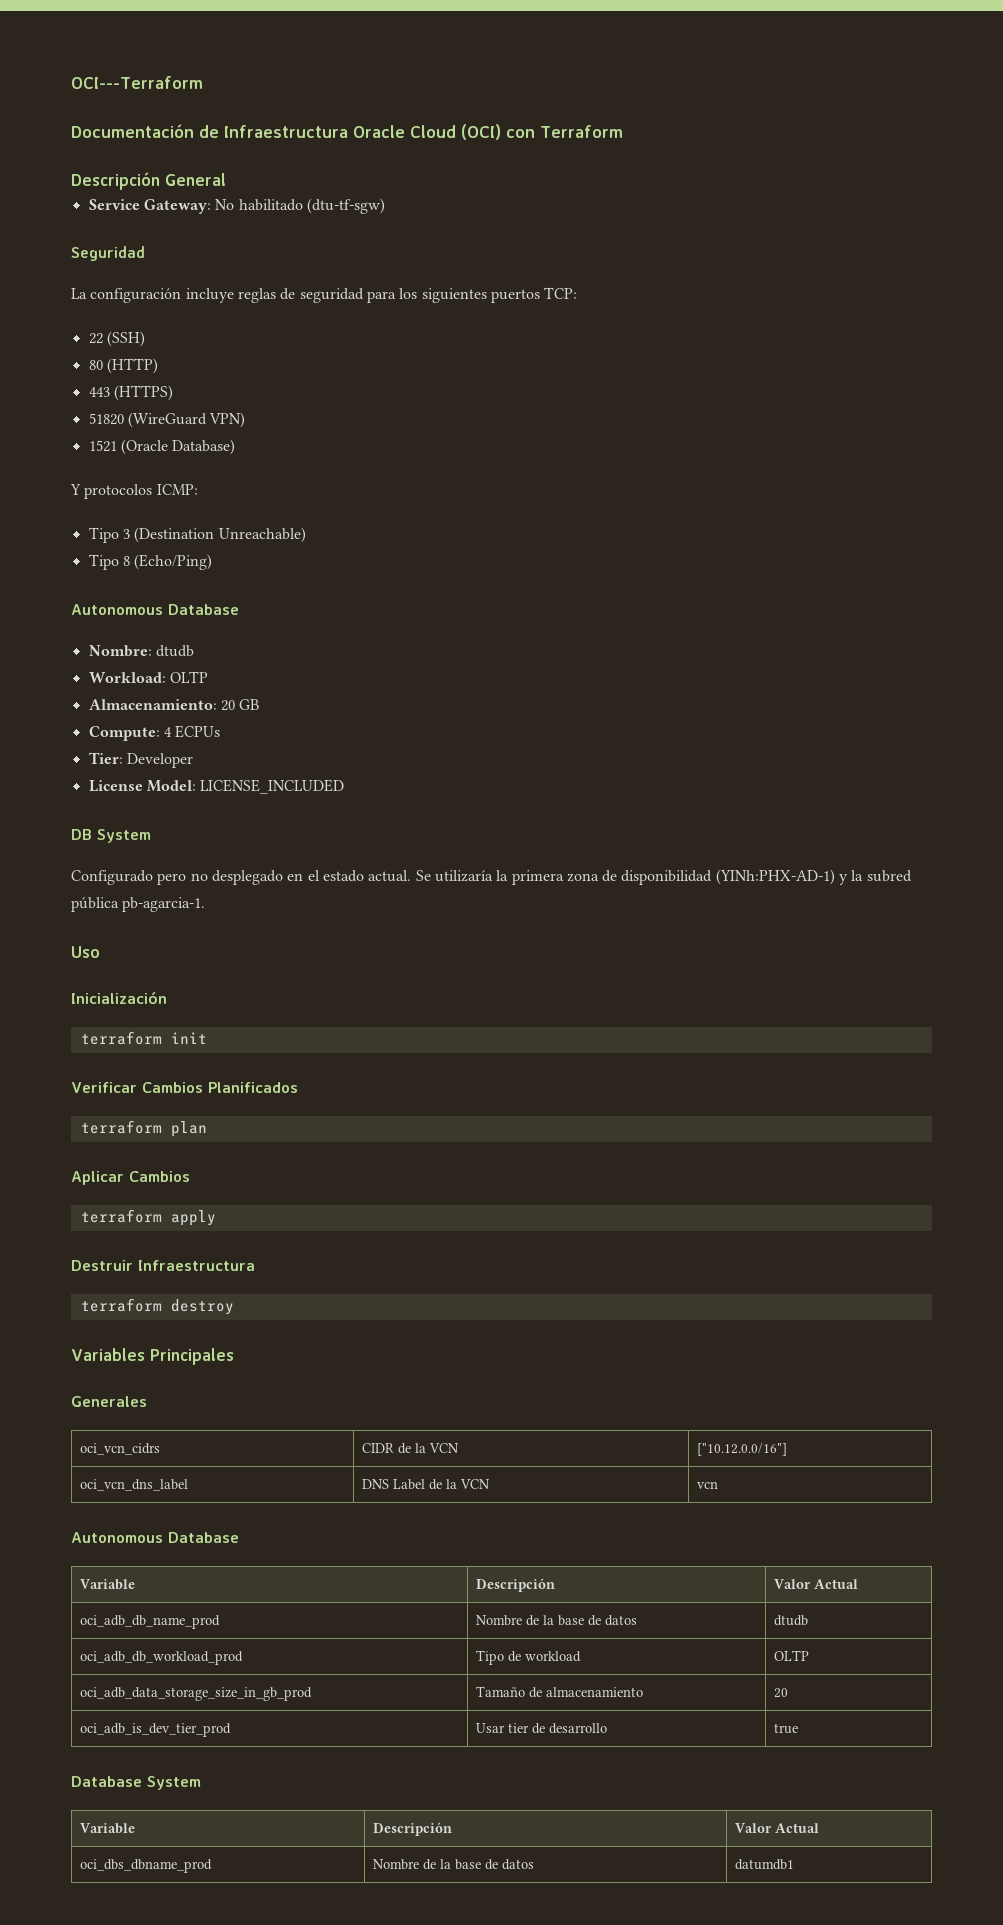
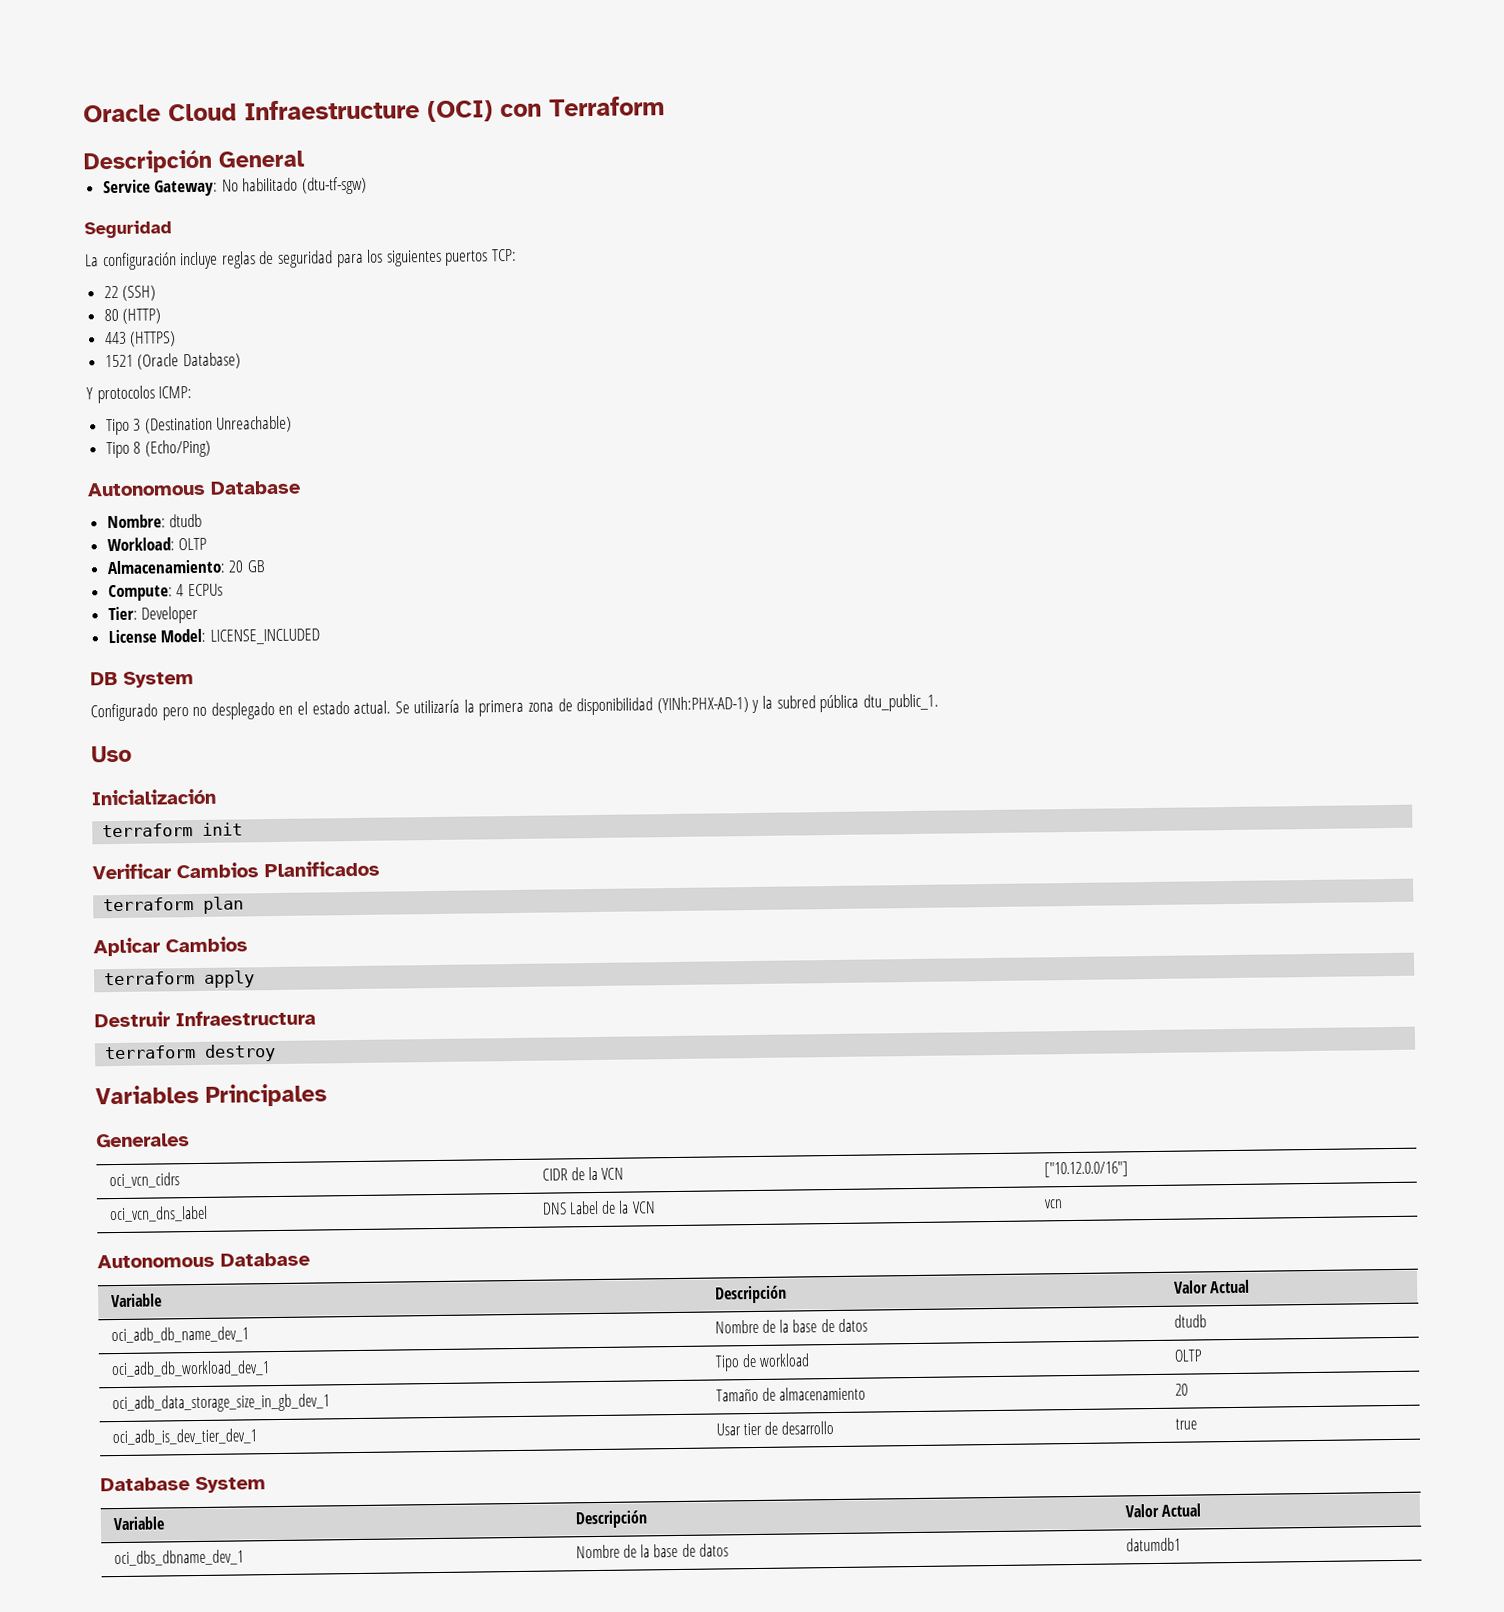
[71,76,203,89] [71,124,348,138] OCI---Terraform // Documentación de Infraestructura -> (83, 113) none
(456, 131) none -> [244,99,420,121] Infraestructure
[88,412,246,428] // 51820 (WireGuard VPN) -> (177, 339) none
[122,897,206,912] pb-agarcia-1. -> [862,693,939,712] dtu_public_1.
[80,1615,221,1629] oci_adb_db_name_prod -> [110,1326,249,1344] oci_adb_db_name_dev_1
[80,1651,244,1665] oci_adb_db_workload_prod -> [110,1360,270,1378] oci_adb_db_workload_dev_1
[80,1687,313,1701] oci_adb_data_storage_size_in_gb_prod -> [111,1393,330,1414] oci_adb_data_storage_size_in_gb_dev_1
[80,1723,232,1737] oci_adb_is_dev_tier_prod -> [111,1428,257,1446] oci_adb_is_dev_tier_dev_1
[80,1859,213,1873] oci_dbs_dbname_prod -> [113,1549,244,1567] oci_dbs_dbname_dev_1

